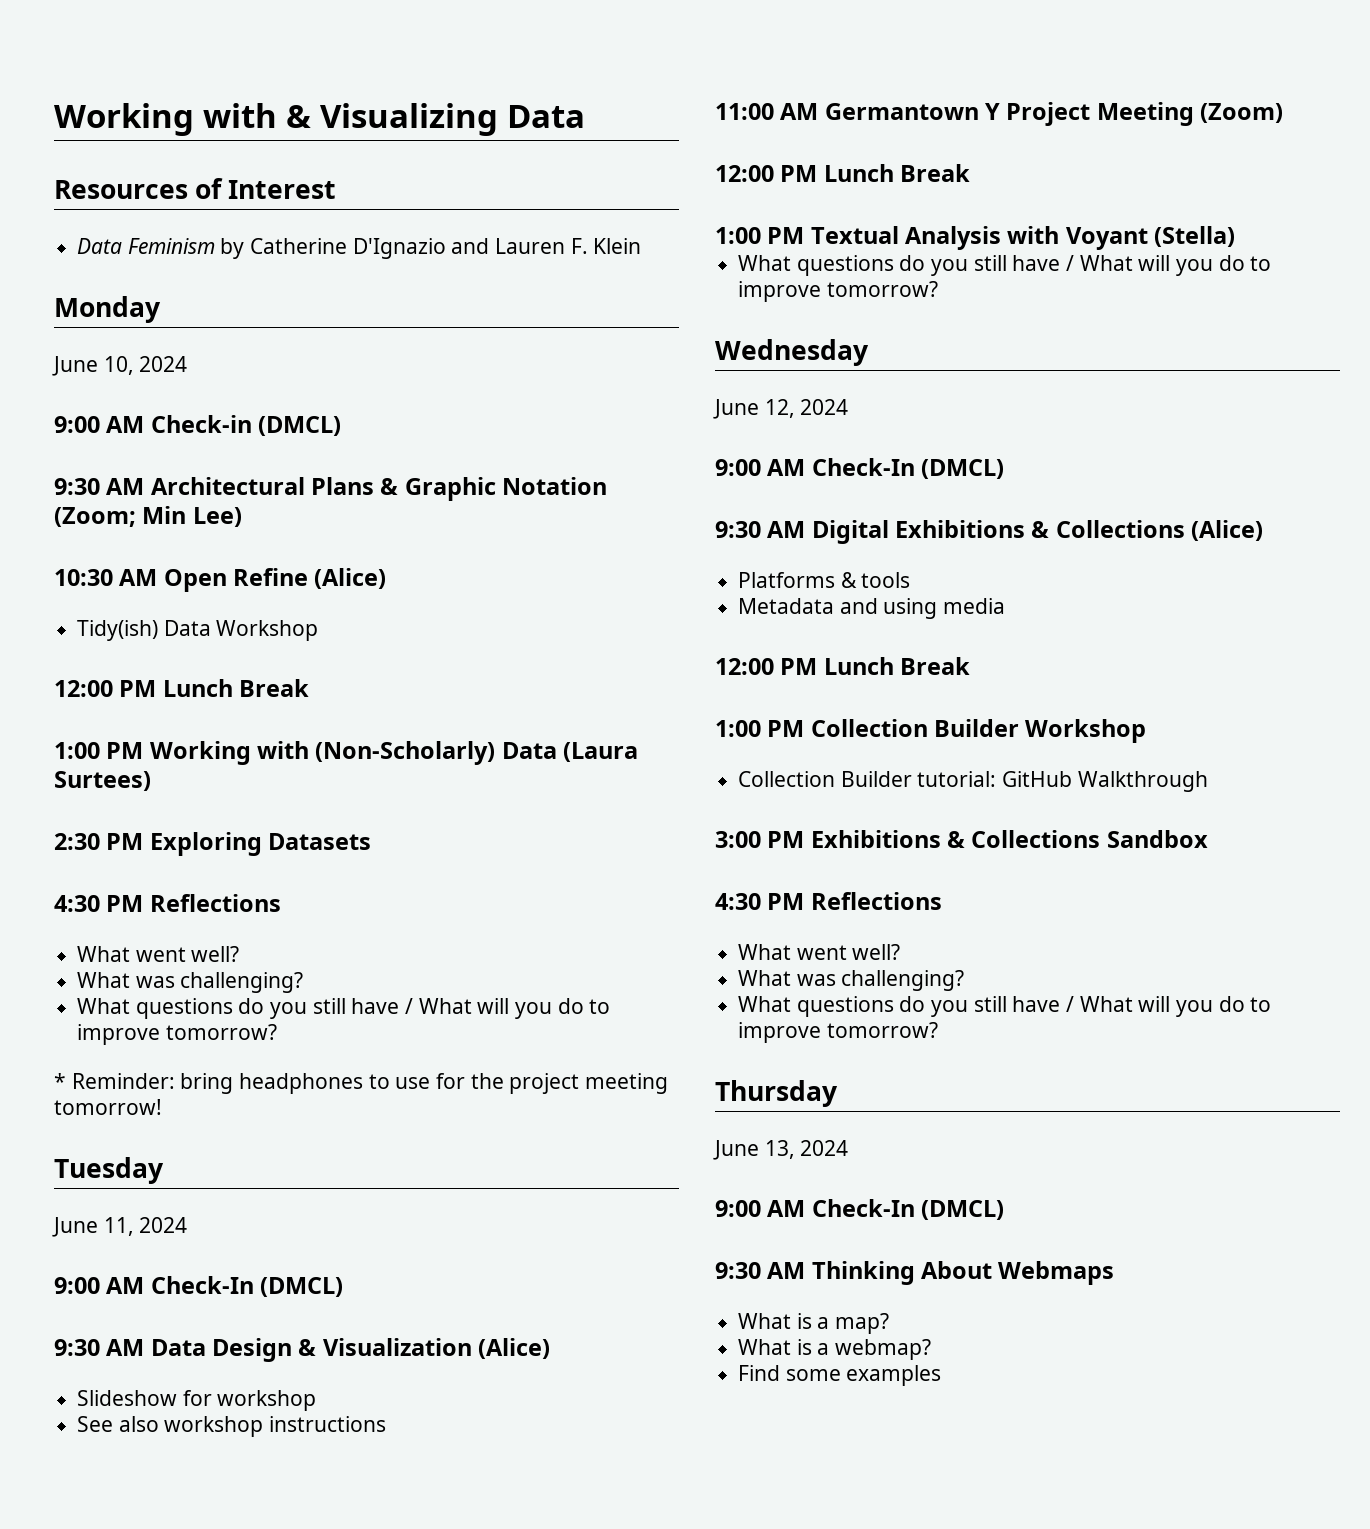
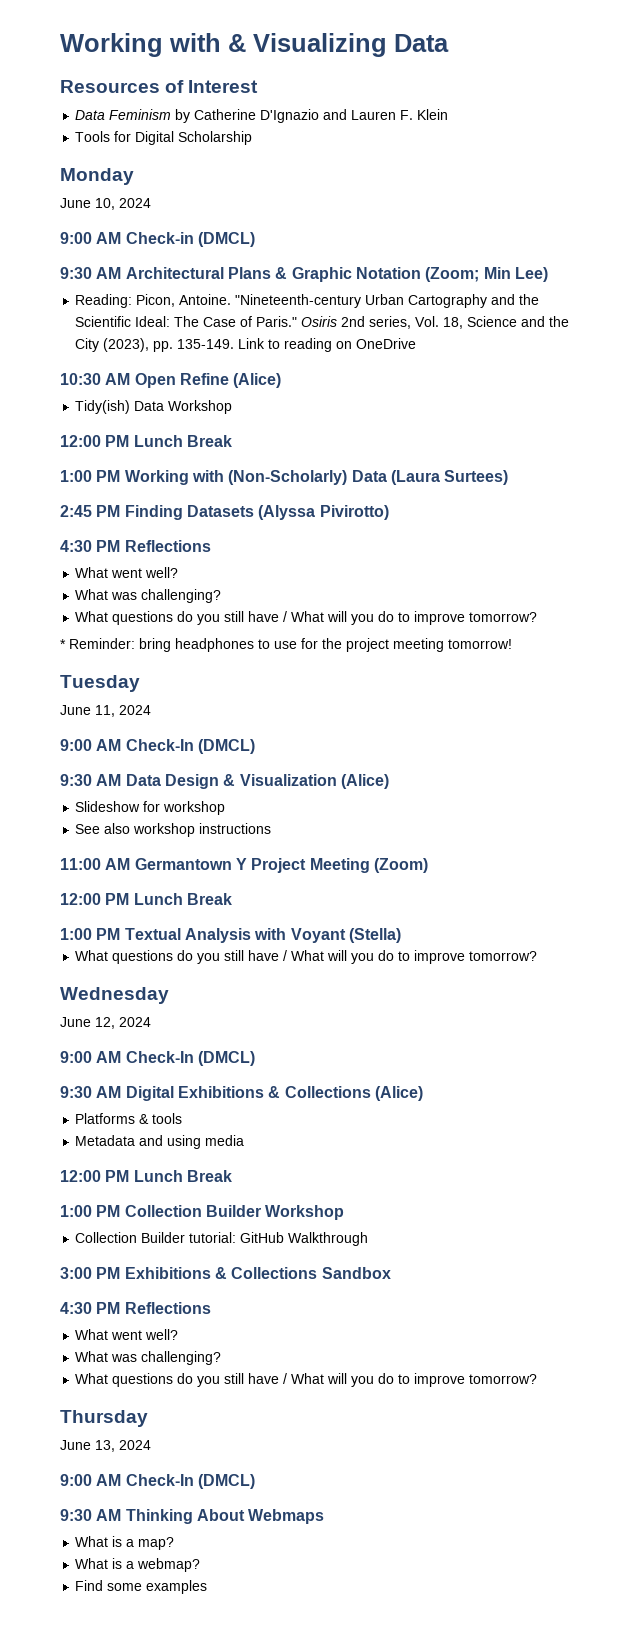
(642, 246) none -> [75,131,253,145] // Tools for Digital Scholarship
(242, 517) none -> [75,294,540,308] [75,316,570,329] [75,338,417,352] // Reading: Picon, Antoine. "Nineteenth-century Urban Cartography and the Scientific Ideal: The Case of Paris." Osiris 2nd series, Vol. 18, Science and the City (2023), pp. 135-149. Link to reading on OneDrive
[54,832,262,856] 2:30 PM Exploring -> [60,505,183,520] 2:45 PM Finding
(372, 841) none -> [258,505,389,520] (Alyssa Pivirotto)

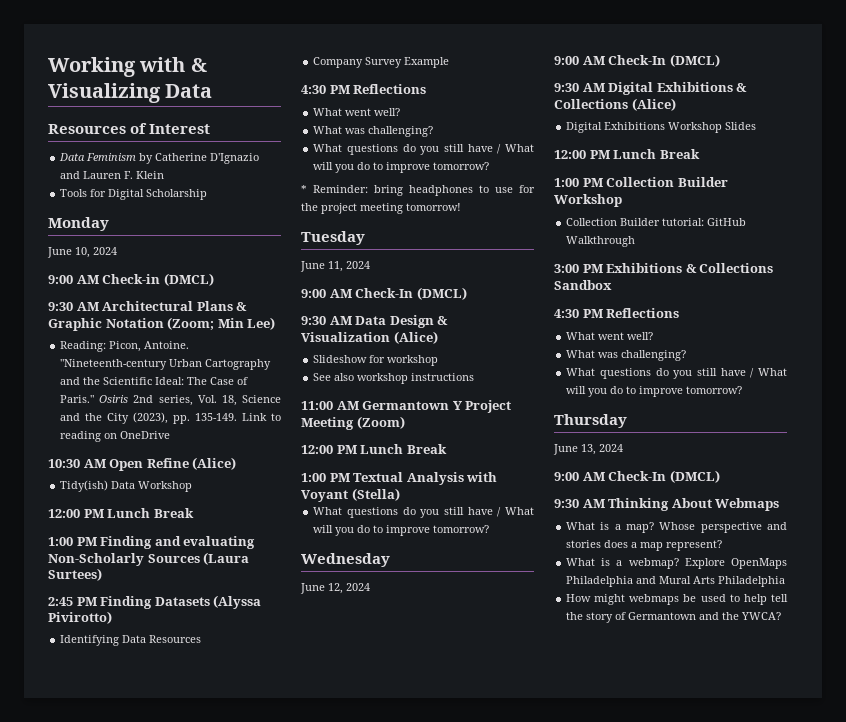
[124,470,387,485] Working with (Non-Scholarly) Data -> [100,536,256,549] [48,553,200,566] Finding and evaluating Non-Scholarly Sources
(389, 512) none -> [60,635,202,646] [313,57,450,68] // Identifying Data Resources // Company Survey Example
[75,1113,183,1124] [75,1135,245,1149] Platforms & tools // Metadata and using media -> [566,122,757,133] Digital Exhibitions Workshop Slides
[75,1558,201,1572] [75,1580,208,1594] // What is a webmap? // Find some examples -> [659,522,787,533] [566,540,723,551] [566,558,787,569] [566,576,786,587] [566,594,788,605] [566,612,782,623] Whose perspective and stories does a map represent? // What is a webmap? Explore OpenMaps Philadelphia and Mural Arts Philadelphia // How might webmaps be used to help tell the story of Germantown and the YWCA?

